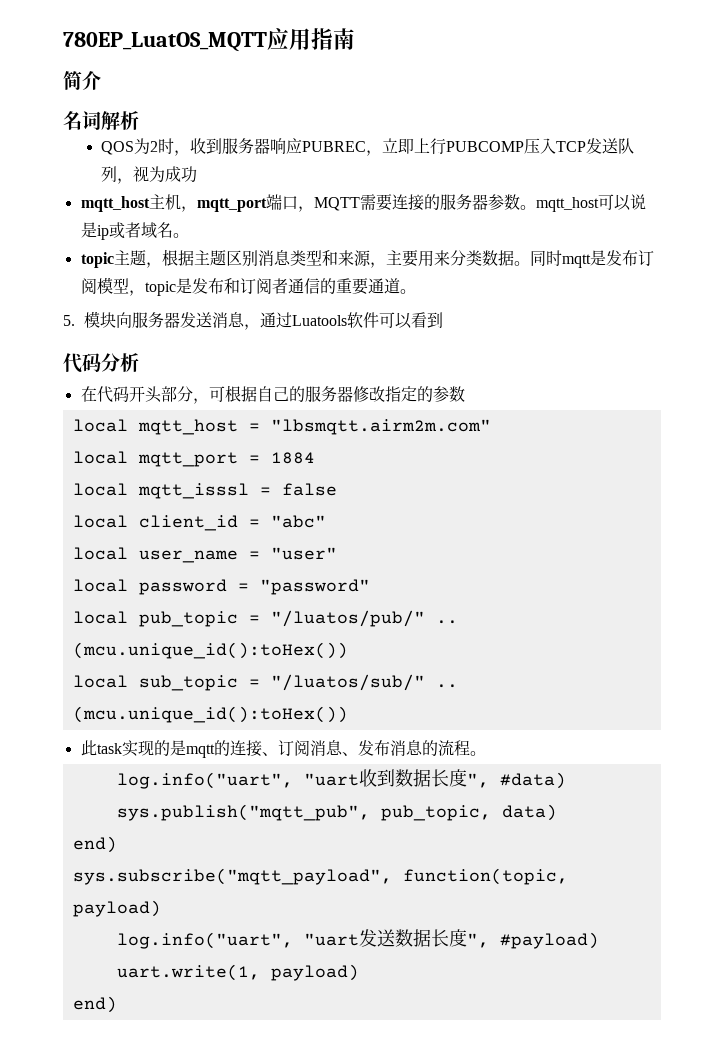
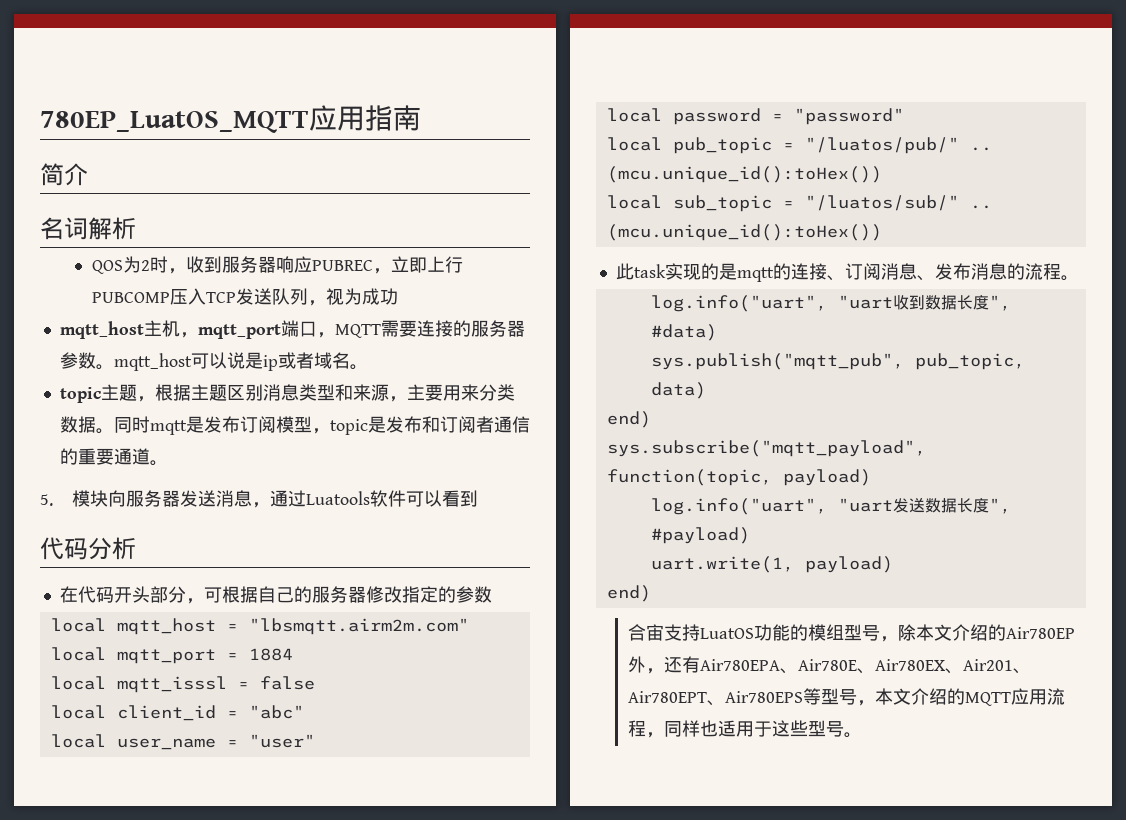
(117, 1004) none -> [627,624,1075,642] [627,656,1031,674] [627,688,1065,706] [627,720,862,738] // 合宙支持LuatOS功能的模组型号，除本文介绍的Air780EP外，还有Air780EPA、Air780E、Air780EX、Air201、Air780EPT、Air780EPS等型号，本文介绍的MQTT应用流程，同样也适用于这些型号。

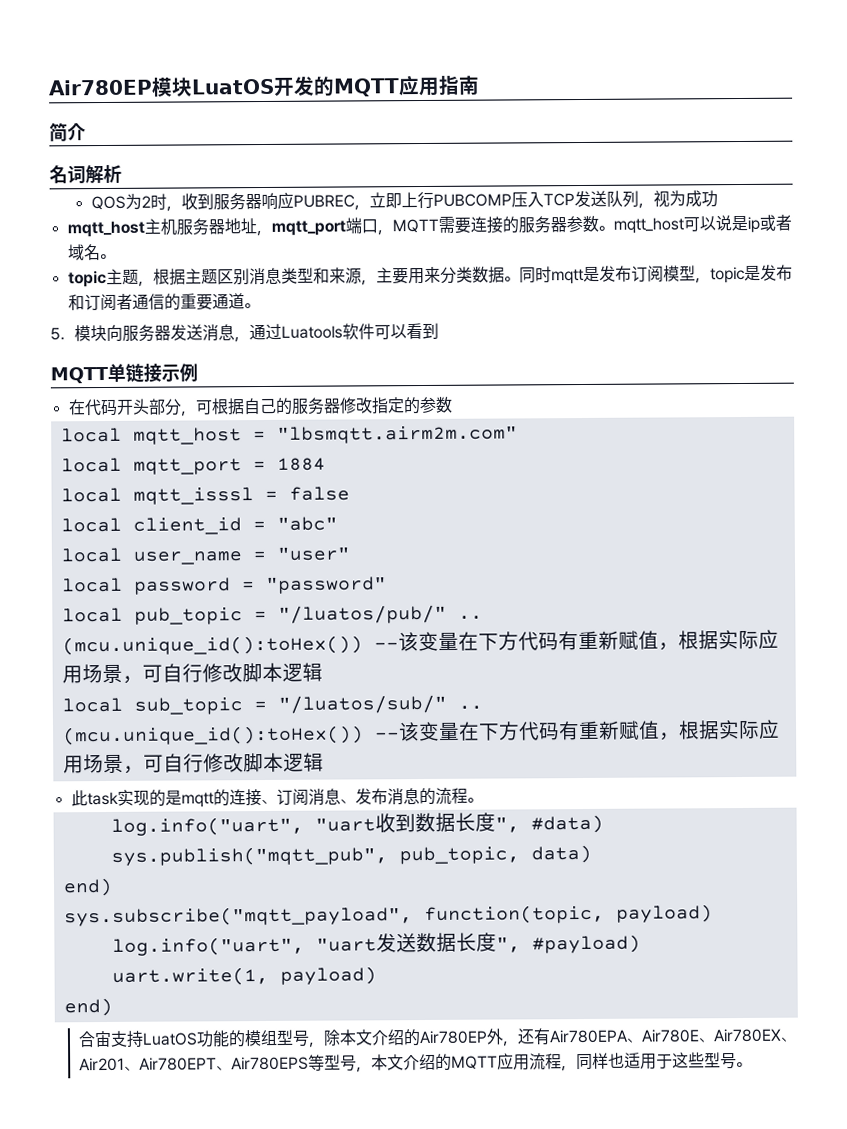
[40,111,309,133] 780EP_LuatOS_MQTT -> [48,75,400,97] Air780EP模块LuatOS开发的MQTT
(180, 328) none -> [175,218,257,236] 服务器地址
[40,537,136,560] 代码分析 -> [50,363,198,384] MQTT单链接示例
(882, 174) none -> [373,629,779,652] [61,662,323,684] --该变量在下方代码有重新赋值，根据实际应用场景，可自行修改脚本逻辑
(882, 232) none -> [374,719,780,742] [62,752,324,774] --该变量在下方代码有重新赋值，根据实际应用场景，可自行修改脚本逻辑

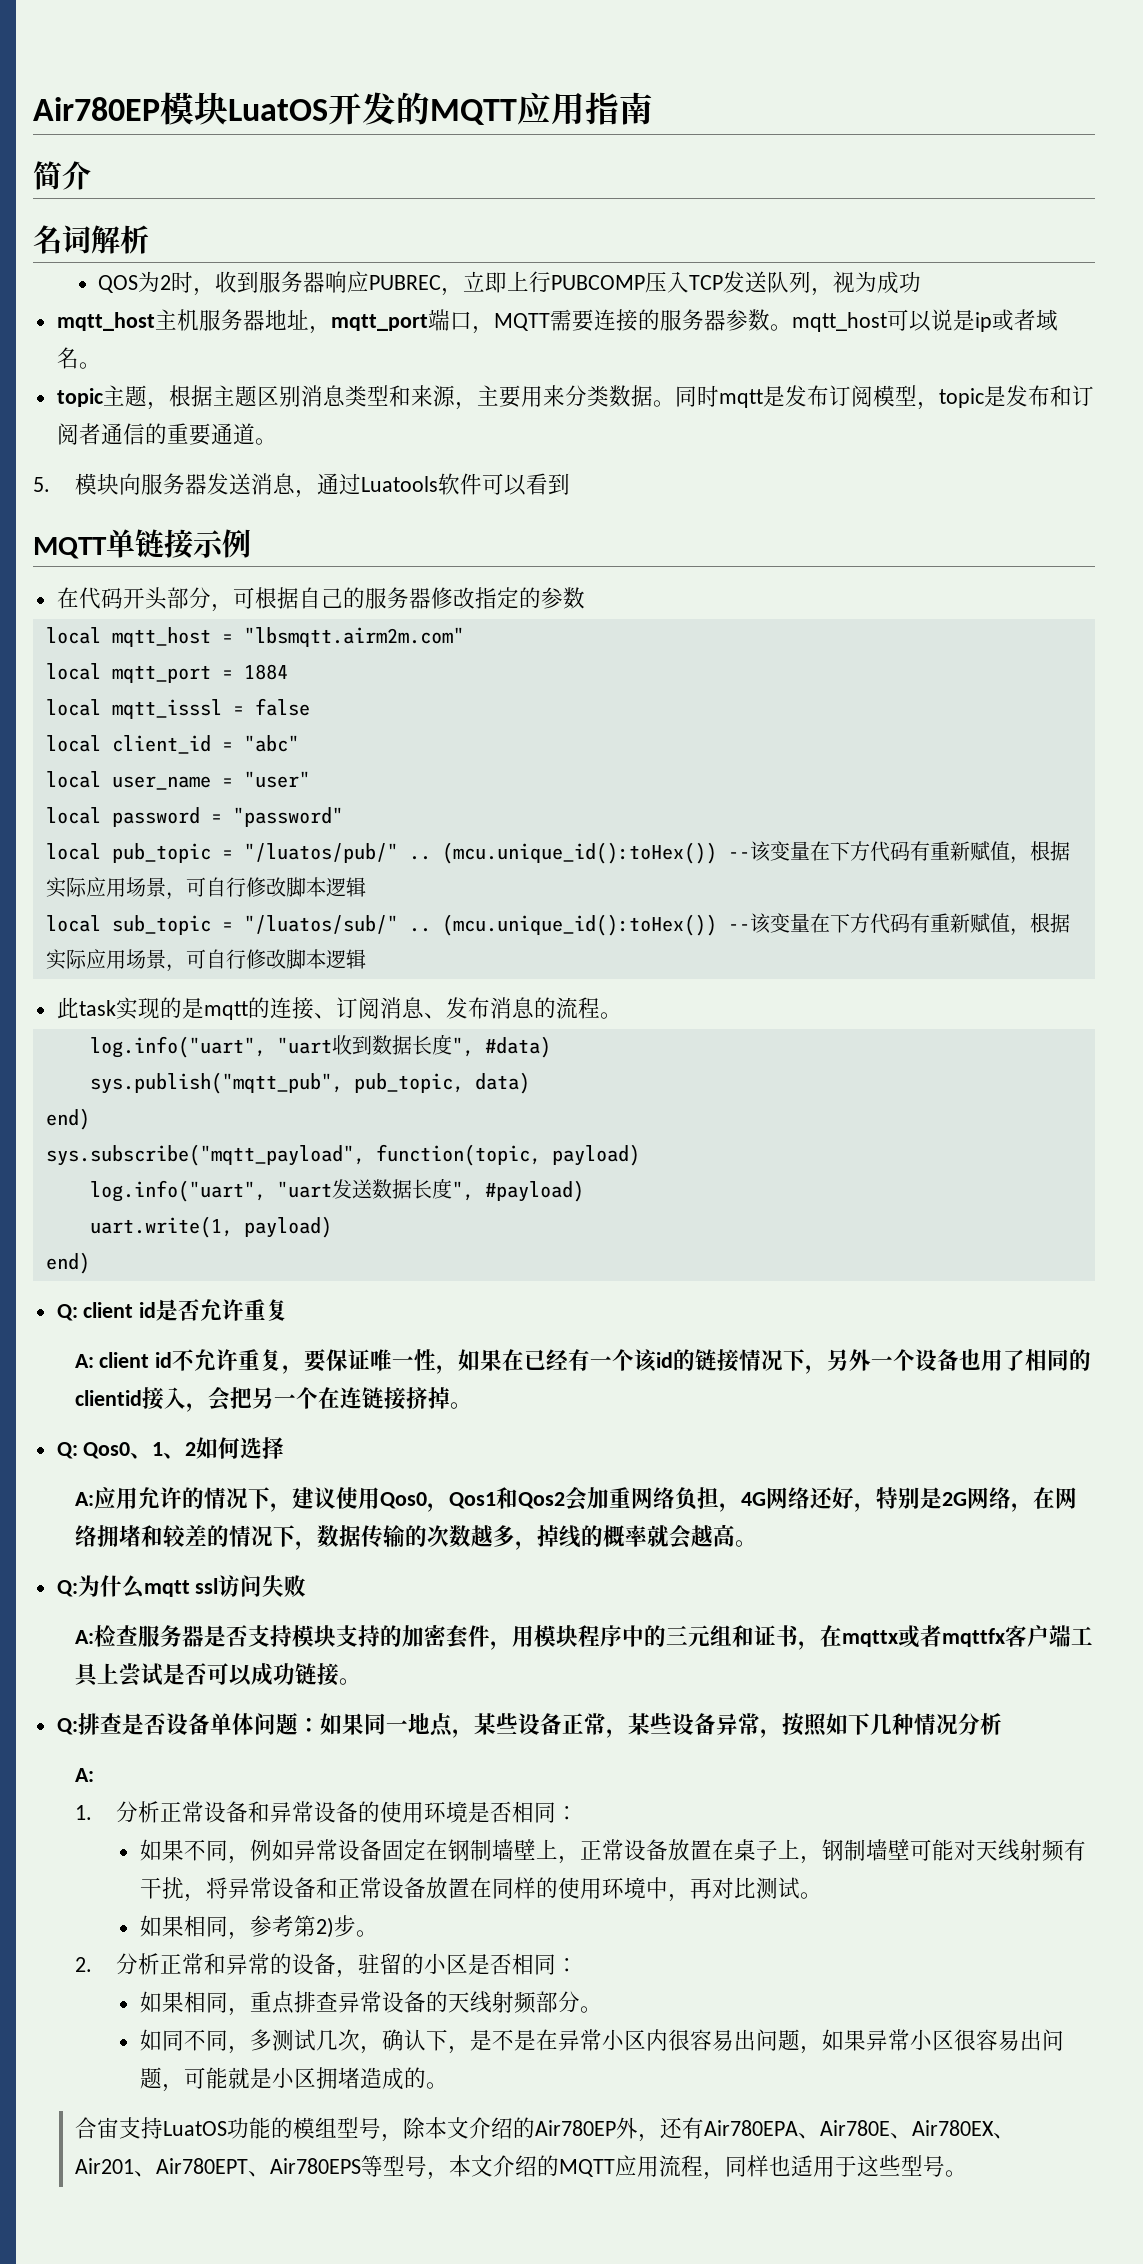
(113, 1007) none -> [56,1299,289,1321] [74,1349,1092,1374] [74,1387,472,1412] [56,1437,285,1459] [74,1487,1077,1512] [74,1524,757,1550] [56,1575,307,1599] [74,1625,1093,1650] [74,1663,361,1687] [56,1712,1002,1738] [74,1768,94,1782] [74,1801,579,1823] [139,1839,1086,1864] [139,1877,822,1902] [139,1915,378,1940] [74,1953,579,1978] [139,1991,602,2016] [139,2029,1064,2054] [139,2067,448,2092] // Q: client id是否允许重复 // A: client id不允许重复，要保证唯一性，如果在已经有一个该id的链接情况下，另外一个设备也用了相同的clientid接入，会把另一个在连链接挤掉。 // Q: Qos0、1、2如何选择 // A:应用允许的情况下，建议使用Qos0，Qos1和Qos2会加重网络负担，4G网络还好，特别是2G网络，在网络拥堵和较差的情况下，数据传输的次数越多，掉线的概率就会越高。 // Q:为什么mqtt ssl访问失败 // A:检查服务器是否支持模块支持的加密套件，用模块程序中的三元组和证书，在mqttx或者mqttfx客户端工具上尝试是否可以成功链接。 // Q:排查是否设备单体问题：如果同一地点，某些设备正常，某些设备异常，按照如下几种情况分析 // A: // 1.分析正常设备和异常设备的使用环境是否相同： // 如果不同，例如异常设备固定在钢制墙壁上，正常设备放置在桌子上，钢制墙壁可能对天线射频有干扰，将异常设备和正常设备放置在同样的使用环境中，再对比测试。 // 如果相同，参考第2)步。 // 2.分析正常和异常的设备，驻留的小区是否相同： // 如果相同，重点排查异常设备的天线射频部分。 // 如同不同，多测试几次，确认下，是不是在异常小区内很容易出问题，如果异常小区很容易出问题，可能就是小区拥堵造成的。

